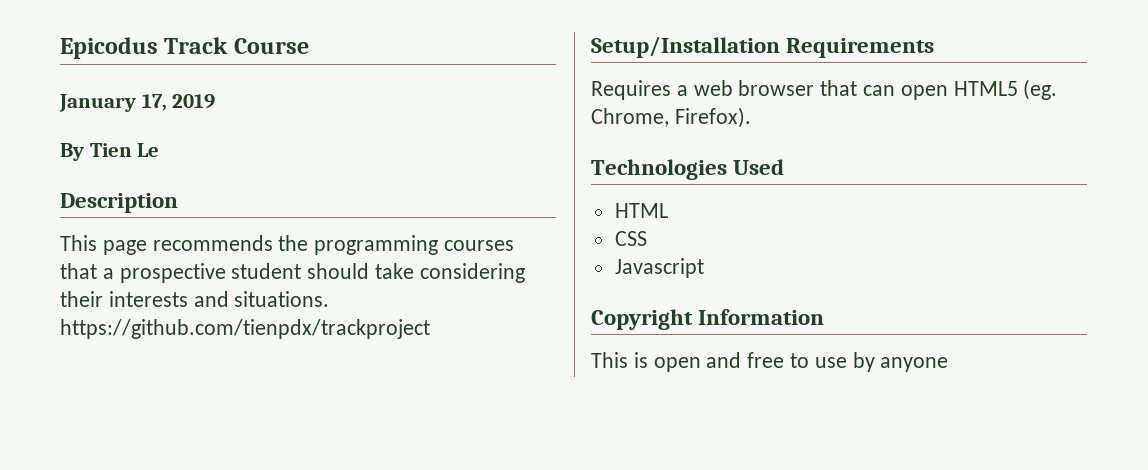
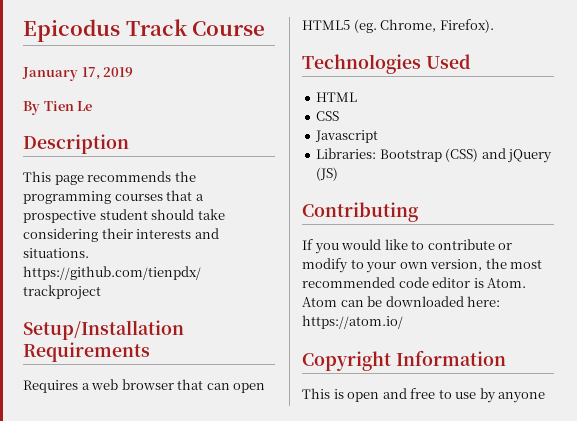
(704, 268) none -> [316,148,553,163] [316,167,339,181] [302,202,419,222] [302,239,513,254] [302,258,543,273] [302,277,527,288] [302,296,501,307] [302,315,403,329] // Libraries: Bootstrap (CSS) and jQuery (JS) // Contributing // If you would like to contribute or modify to your own version, the most recommended code editor is Atom. Atom can be downloaded here: https://atom.io/

